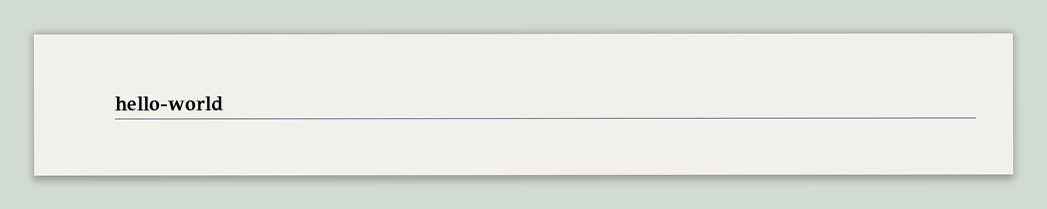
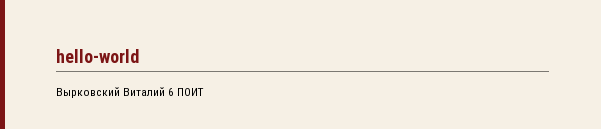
(224, 104) none -> [56,87,205,98] // Вырковский Виталий 6 ПОИТ

